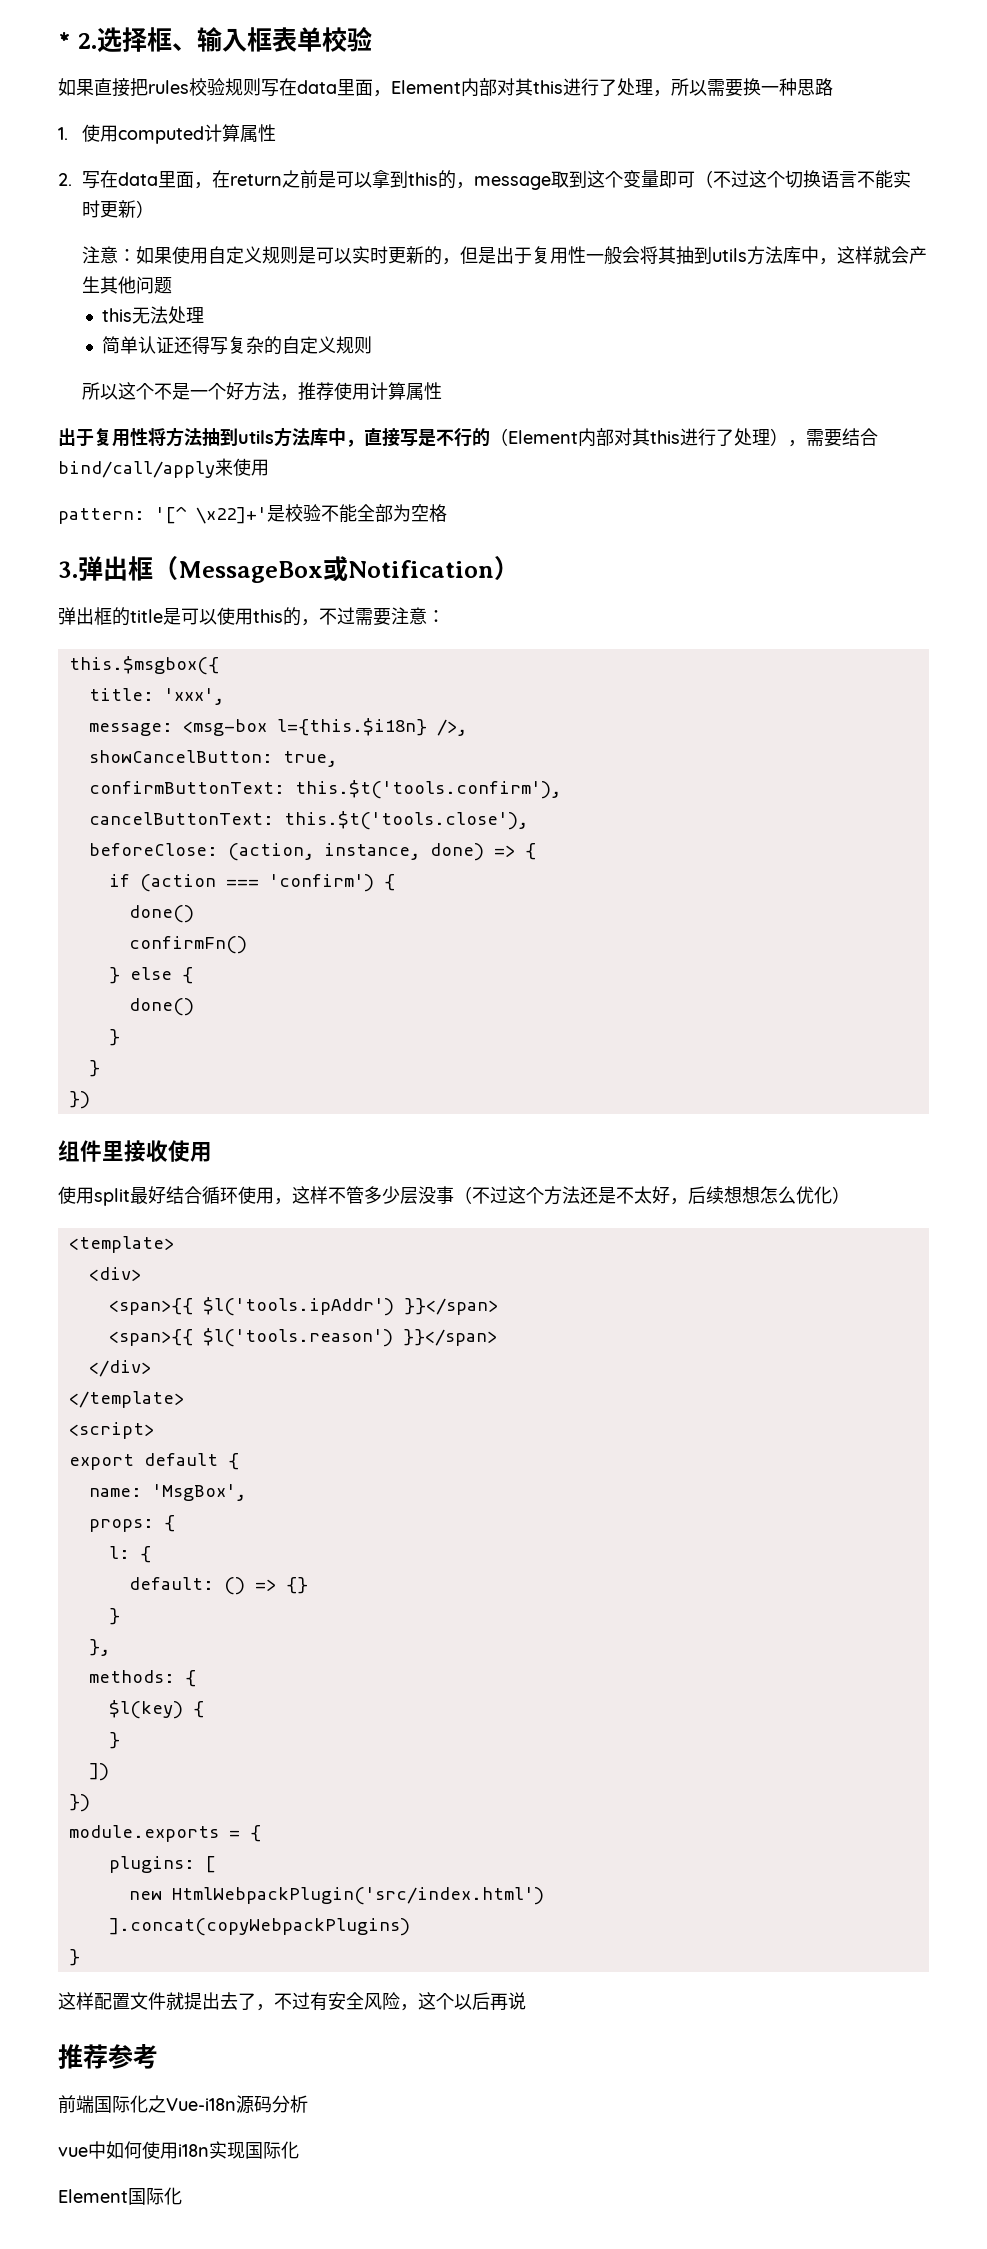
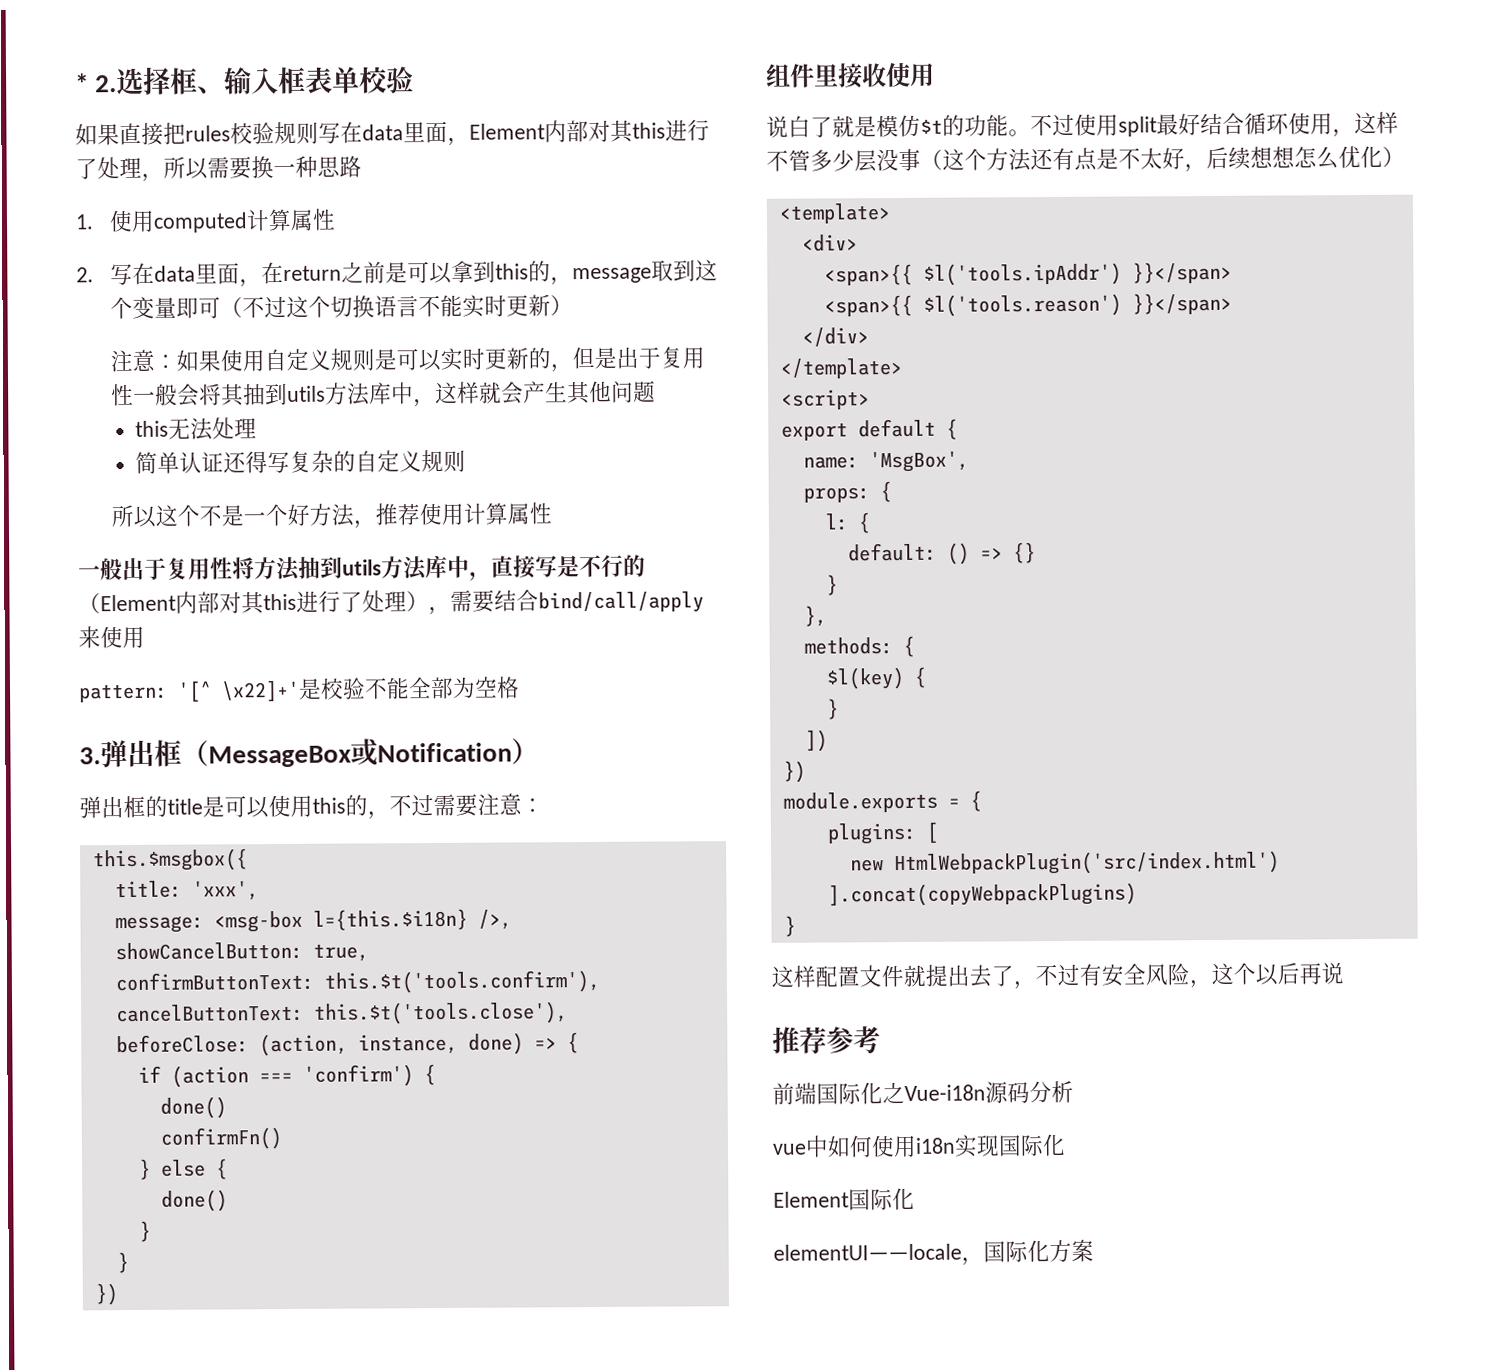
(443, 391) none -> [78,558,123,581] 一般
(212, 1152) none -> [766,113,1075,138] 说白了就是模仿$t的功能。不过
[472,1186,508,1204] 不过 -> (943, 160) none
(598, 1195) none -> [1052,147,1097,171] 有点
(182, 2196) none -> [773,1239,1094,1266] // elementUI——locale，国际化方案

